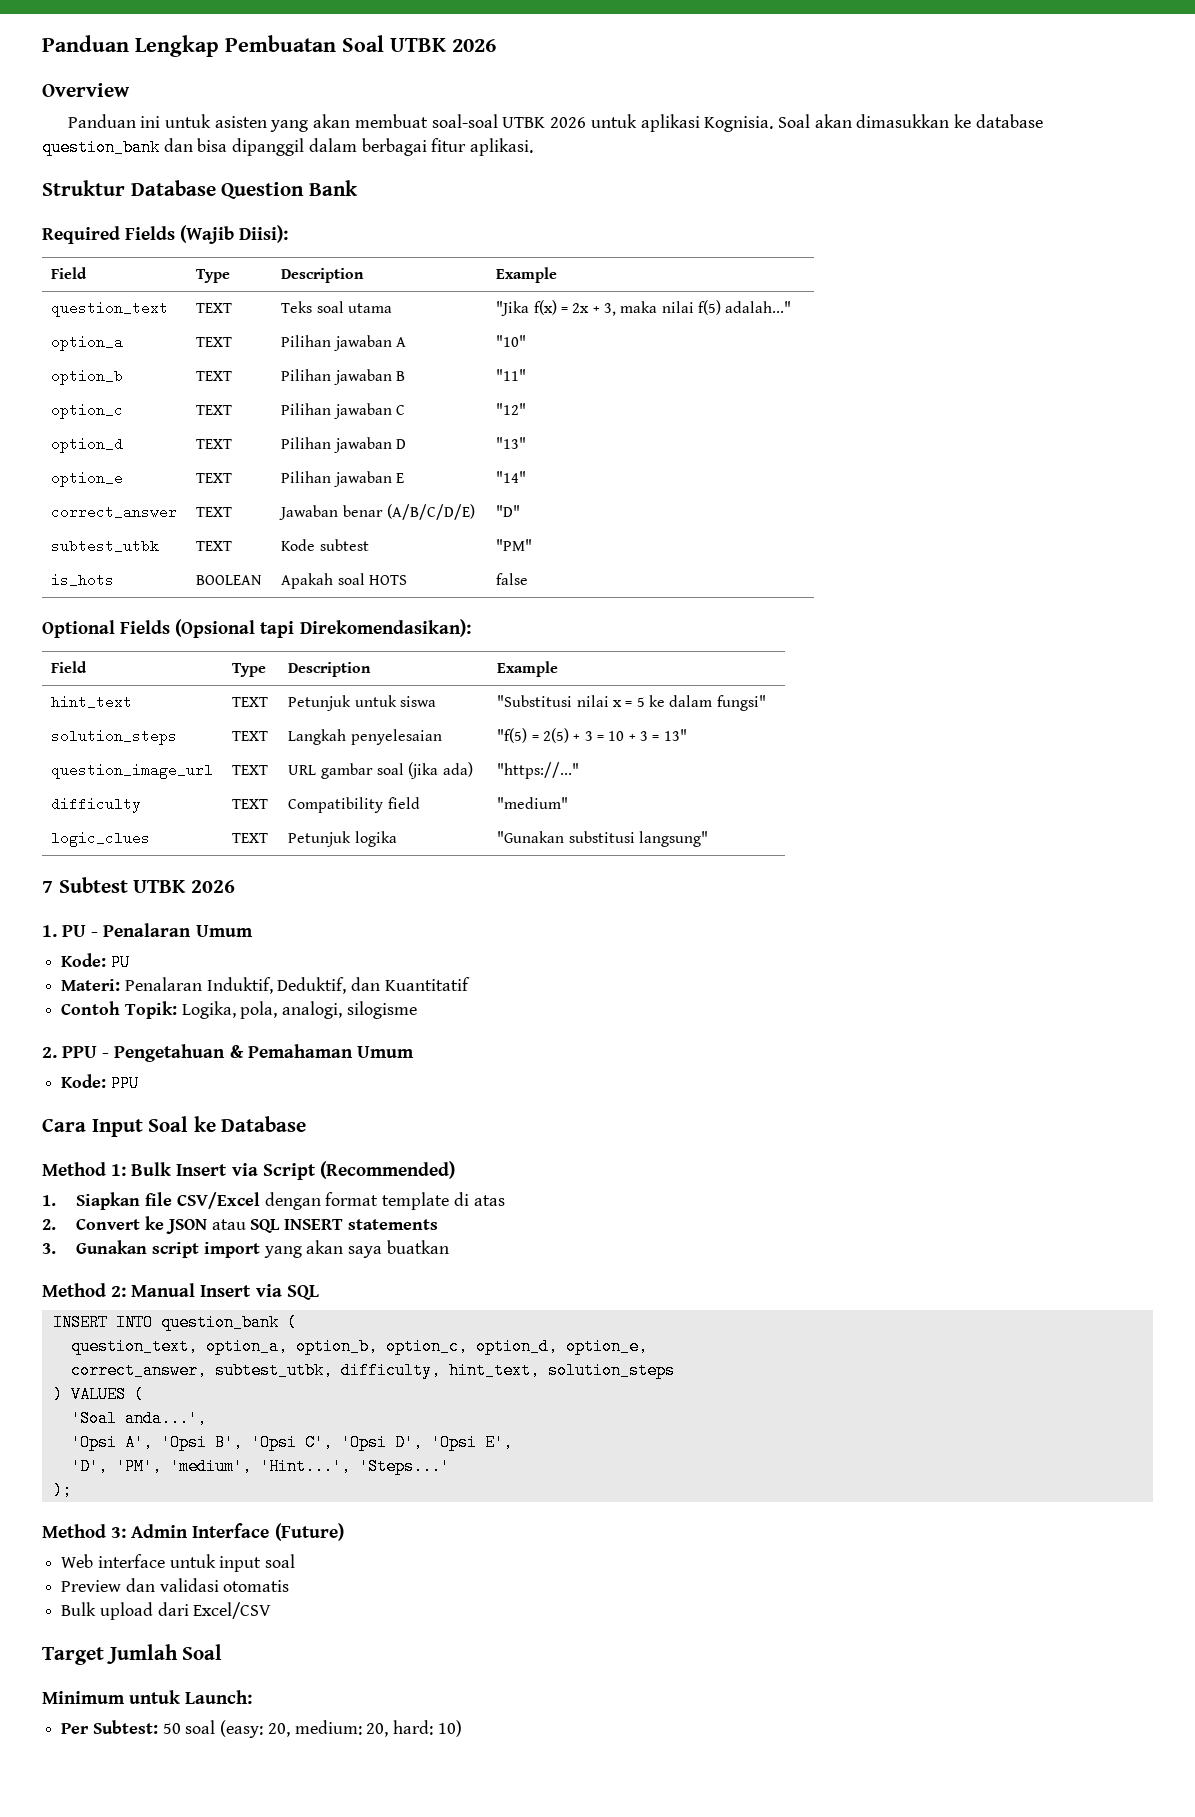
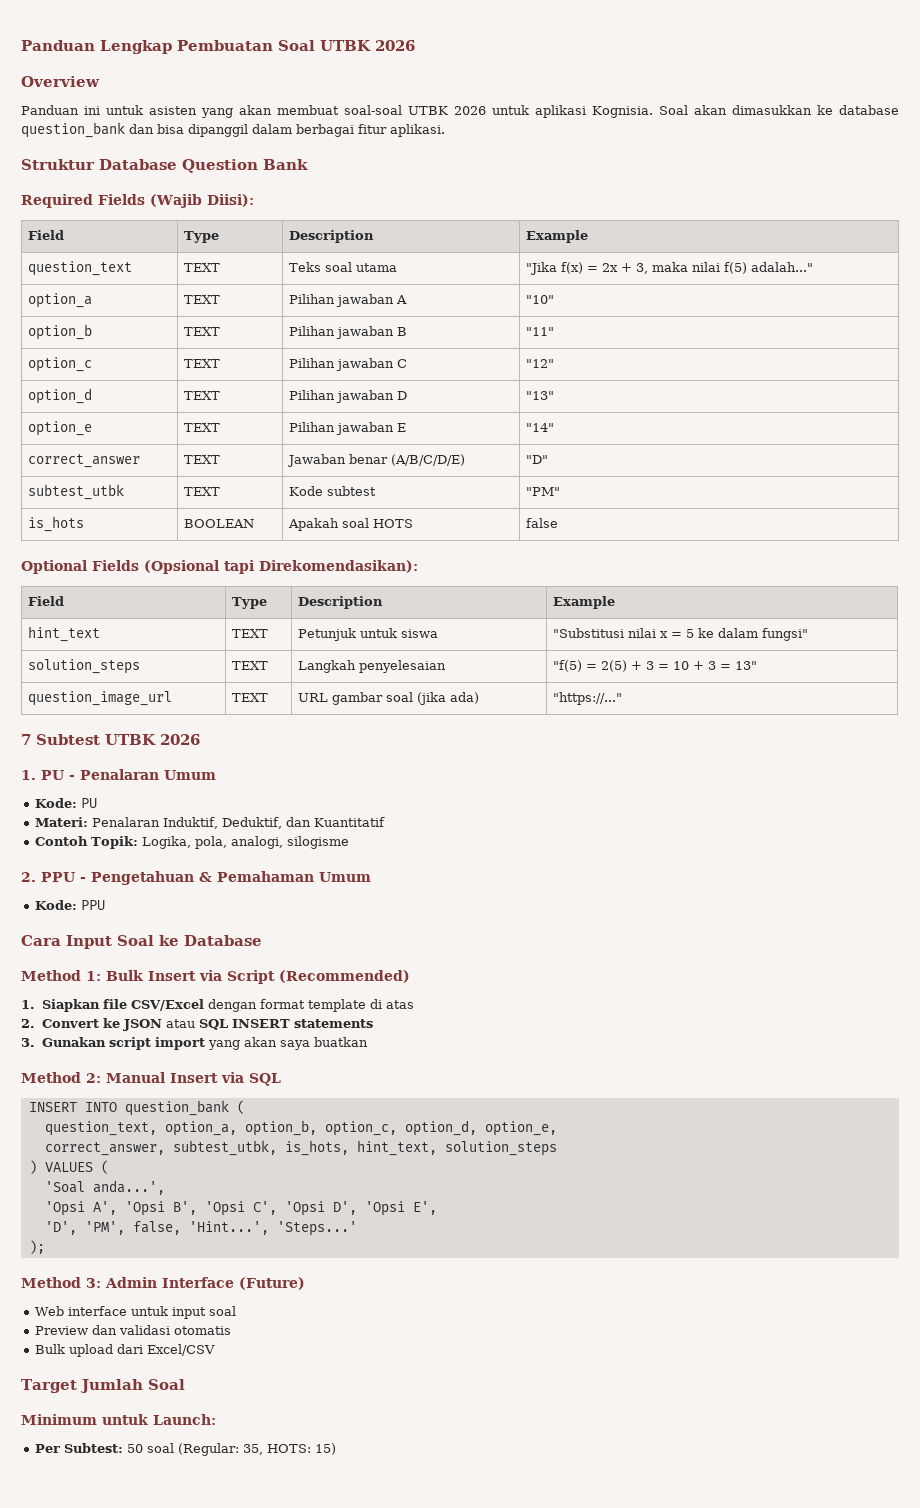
[51,797,142,813] [232,799,269,809] [288,797,420,813] [497,797,569,809] [51,831,151,847] [232,833,269,843] [288,831,397,847] [497,831,708,847] // difficulty | TEXT | Compatibility field | "medium" // logic_clues | TEXT | Petunjuk logika | "Gunakan substitusi langsung" -> (623, 698) none
[340,1362,441,1379] difficulty, -> [284,1140,349,1156] is_hots,
[169,1458,252,1475] 'medium', -> [132,1221,181,1235] false,
[220,1720,462,1738] (easy: 20, medium: 20, hard: 10) -> [178,1443,337,1456] (Regular: 35, HOTS: 15)

